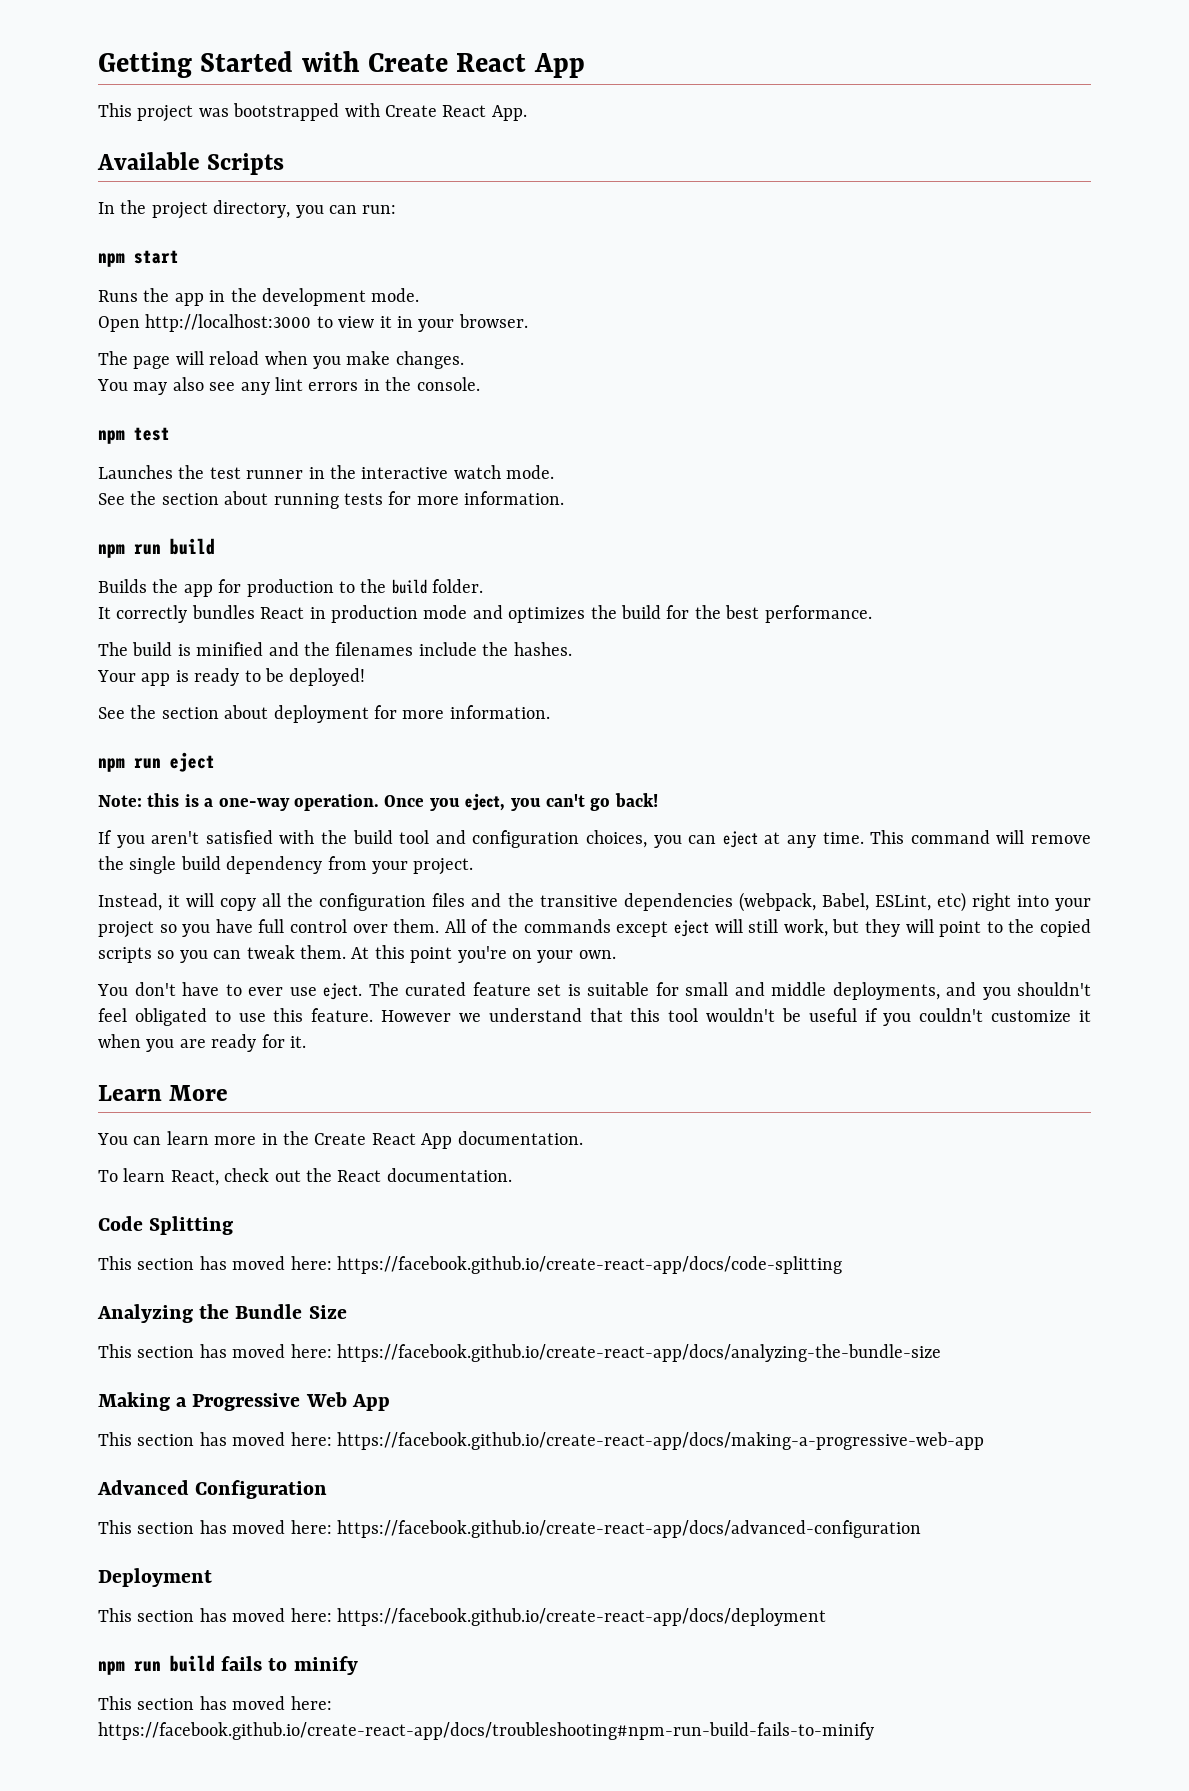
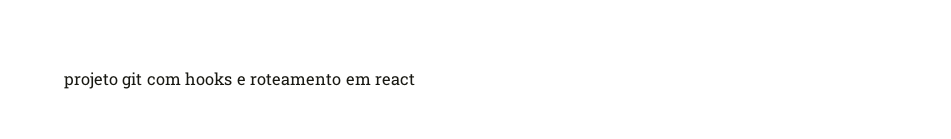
[98,51,585,78] [98,103,527,122] [97,152,285,175] [98,200,397,219] [98,250,179,267] [98,288,420,306] [98,314,528,332] [98,351,464,369] [97,377,480,395] [98,427,170,444] [98,465,555,479] [98,491,565,509] [98,538,215,558] [98,579,484,597] [98,605,872,623] [98,642,572,656] [97,668,366,686] [98,705,550,723] [98,752,215,772] [98,793,658,811] [98,830,1092,848] [98,856,474,875] [98,892,1091,912] [98,919,1091,938] [98,945,616,963] [97,982,1091,1000] [98,1008,1092,1026] [98,1034,306,1052] [98,1085,229,1101] [97,1131,583,1149] [98,1168,512,1186] [98,1216,234,1235] [98,1256,842,1274] [97,1304,347,1323] [98,1344,941,1362] [98,1392,390,1411] [98,1432,984,1450] [97,1480,328,1499] [98,1520,921,1538] [98,1568,212,1587] [98,1608,826,1626] [98,1655,358,1675] [98,1696,332,1710] [98,1722,874,1740] Getting Started with Create React App // This project was bootstrapped with Create React App. // Available Scripts // In the project directory, you can run: // npm start // Runs the app in the development mode. // Open http://localhost:3000 to view it in your browser. // The page will reload when you make changes. // You may also see any lint errors in the console. // npm test // Launches the test runner in the interactive watch mode. // See the section about running tests for more information. // npm run build // Builds the app for production to the build folder. // It correctly bundles React in production mode and optimizes the build for the best performance. // The build is minified and the filenames include the hashes. // Your app is ready to be deployed! // See the section about deployment for more information. // npm run eject // Note: this is a one-way operation. Once you eject, you can't go back! // If you aren't satisfied with the build tool and configuration choices, you can eject at any time. This command will remove the single build dependency from your project. // Instead, it will copy all the configuration files and the transitive dependencies (webpack, Babel, ESLint, etc) right into your project so you have full control over them. All of the commands except eject will still work, but they will point to the copied scripts so you can tweak them. At this point you're on your own. // You don't have to ever use eject. The curated feature set is suitable for small and middle deployments, and you shouldn't feel obligated to use this feature. However we understand that this tool wouldn't be useful if you couldn't customize it when you are ready for it. // Learn More // You can learn more in the Create React App documentation. // To learn React, check out the React documentation. // Code Splitting // This section has moved here: https://facebook.github.io/create-react-app/docs/code-splitting // Analyzing the Bundle Size // This section has moved here: https://facebook.github.io/create-react-app/docs/analyzing-the-bundle-size // Making a Progressive Web App // This section has moved here: https://facebook.github.io/create-react-app/docs/making-a-progressive-web-app // Advanced Configuration // This section has moved here: https://facebook.github.io/create-react-app/docs/advanced-configuration // Deployment // This section has moved here: https://facebook.github.io/create-react-app/docs/deployment // npm run build fails to minify // This section has moved here: https://facebook.github.io/create-react-app/docs/troubleshooting#npm-run-build-fails-to-minify -> [64,72,416,89] projeto git com hooks e roteamento em react

